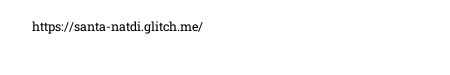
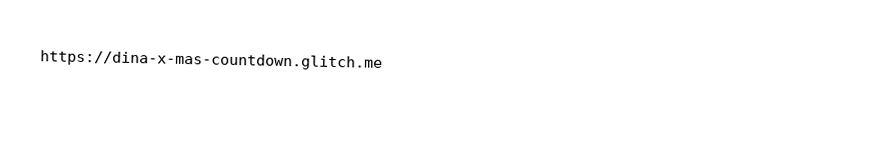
[32,21,203,34] https://santa-natdi.glitch.me/ -> [40,50,383,71] https://dina-x-mas-countdown.glitch.me

